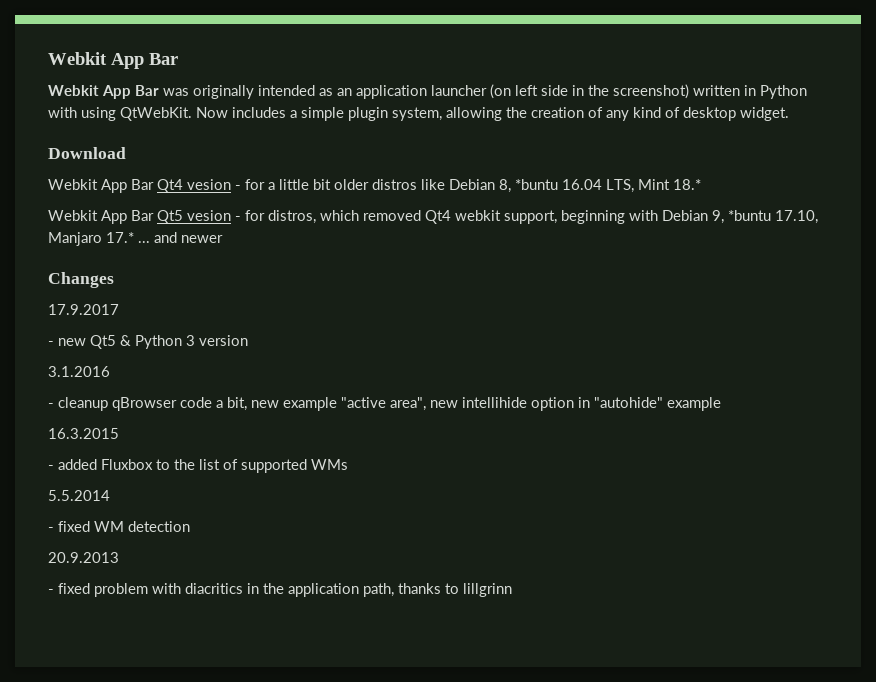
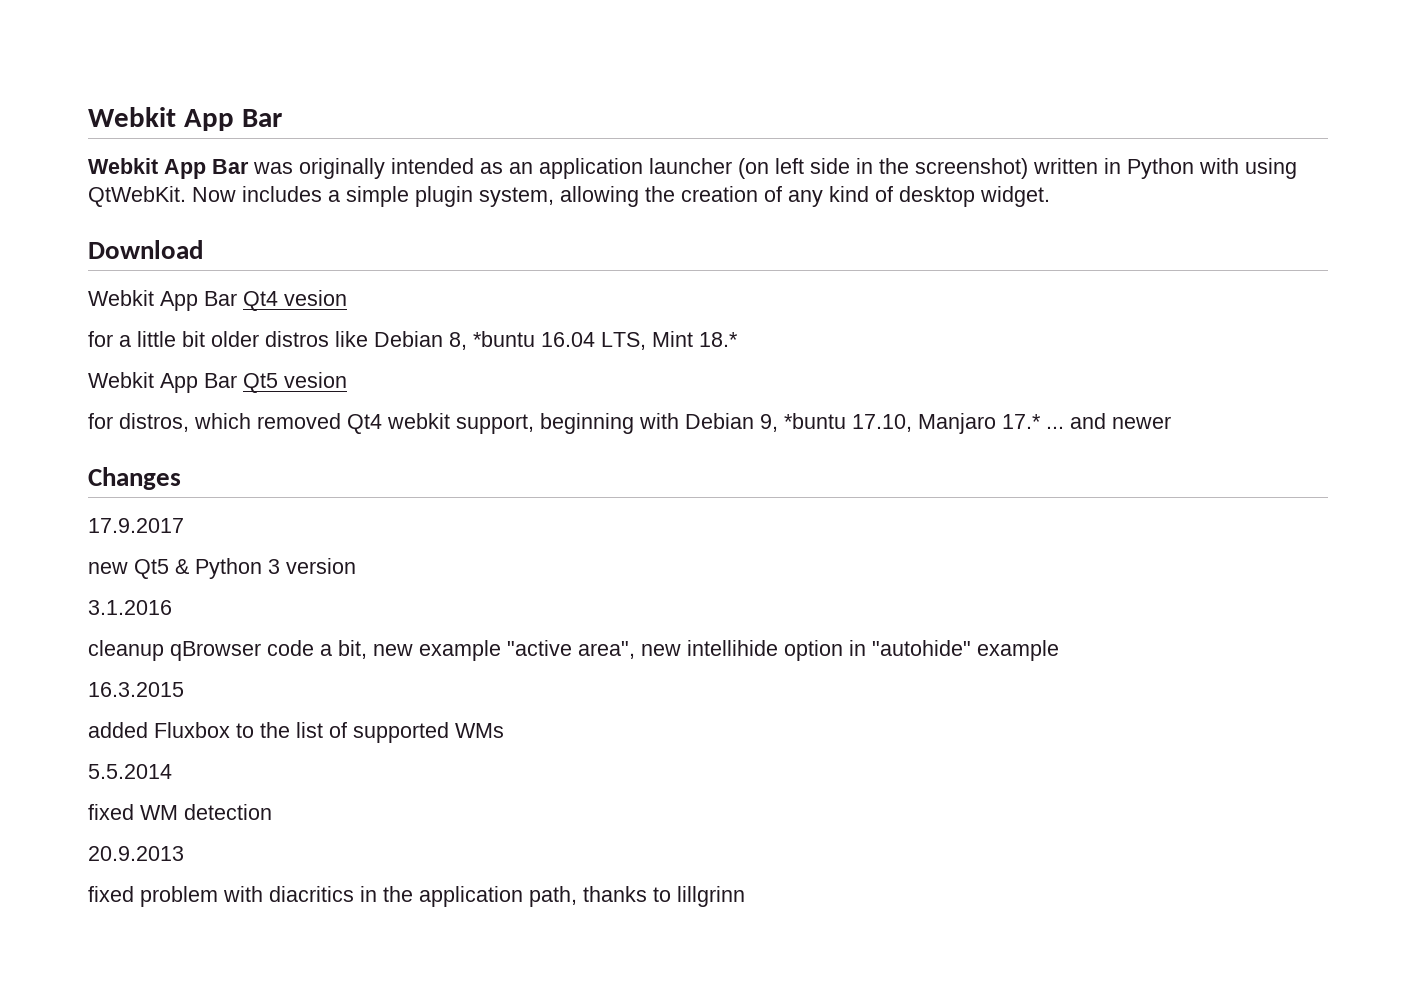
[235,185,241,190] - -> (347, 298) //
[235,216,241,221] - -> (347, 380) //
[48,341,54,346] - -> (184, 525) none
[48,403,54,408] - -> (172, 607) none
[48,465,54,470] - -> (184, 689) none
[48,527,54,532] - -> (172, 771) none
[48,589,54,594] - -> (184, 853) none

